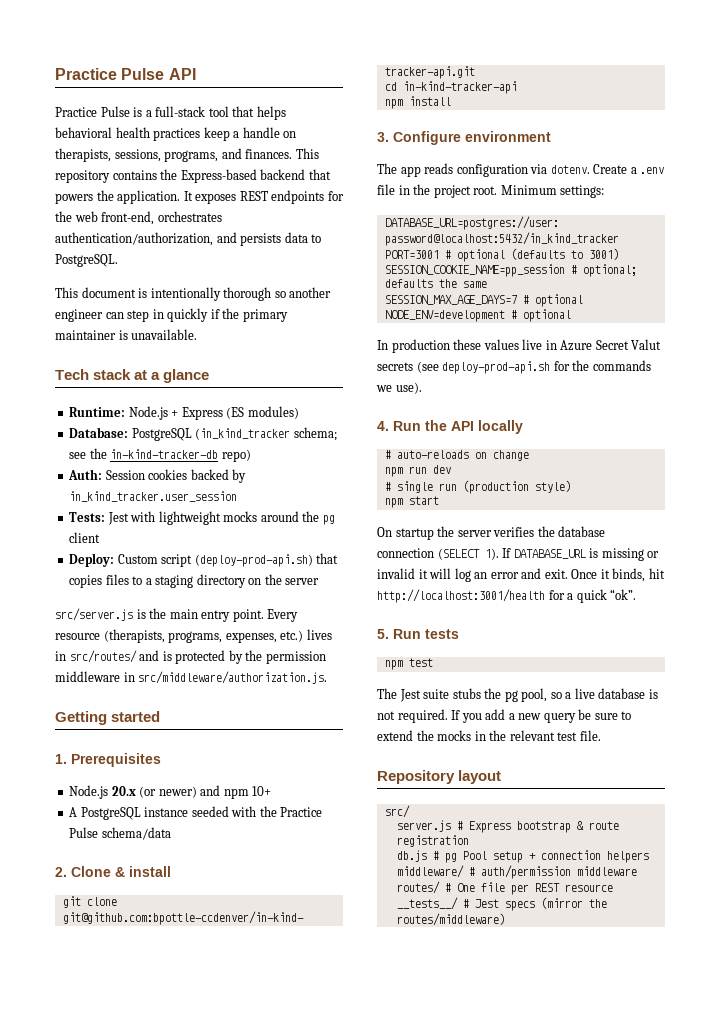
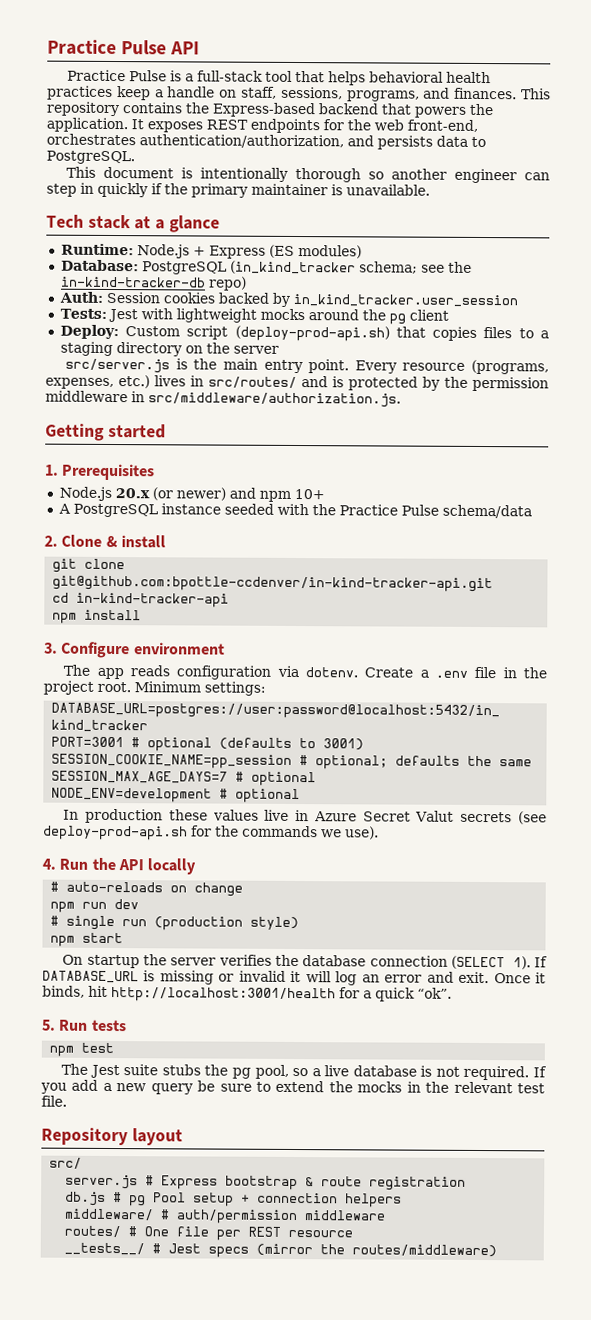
[55,148,111,162] therapists, -> [241,86,277,99] staff,
[103,629,223,643] (therapists, programs, -> [471,359,549,375] (programs,

